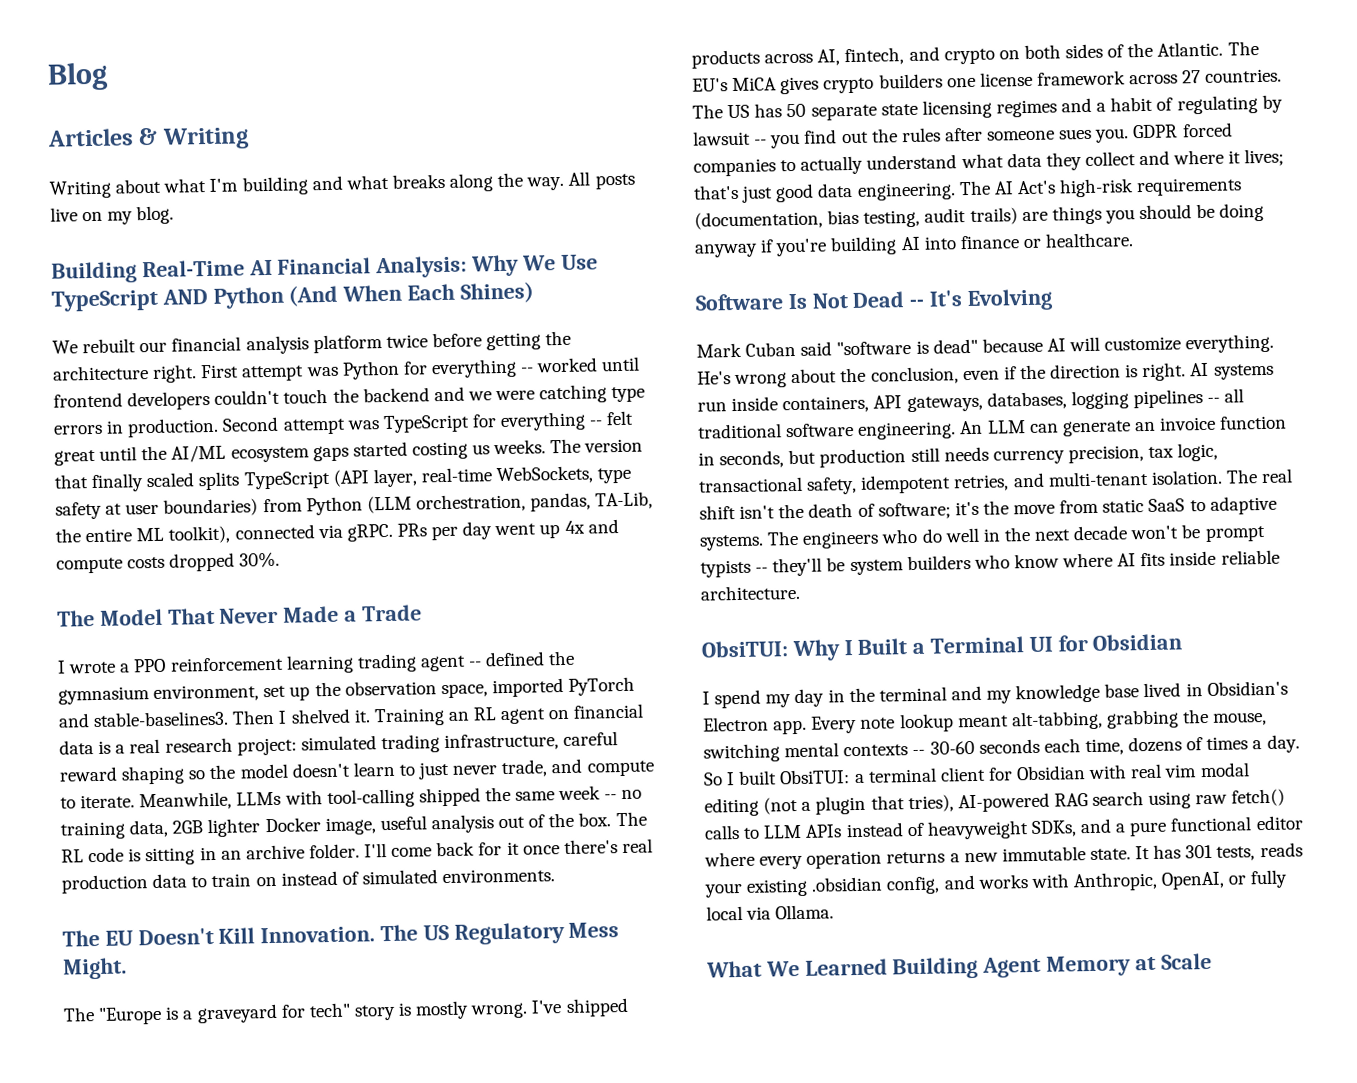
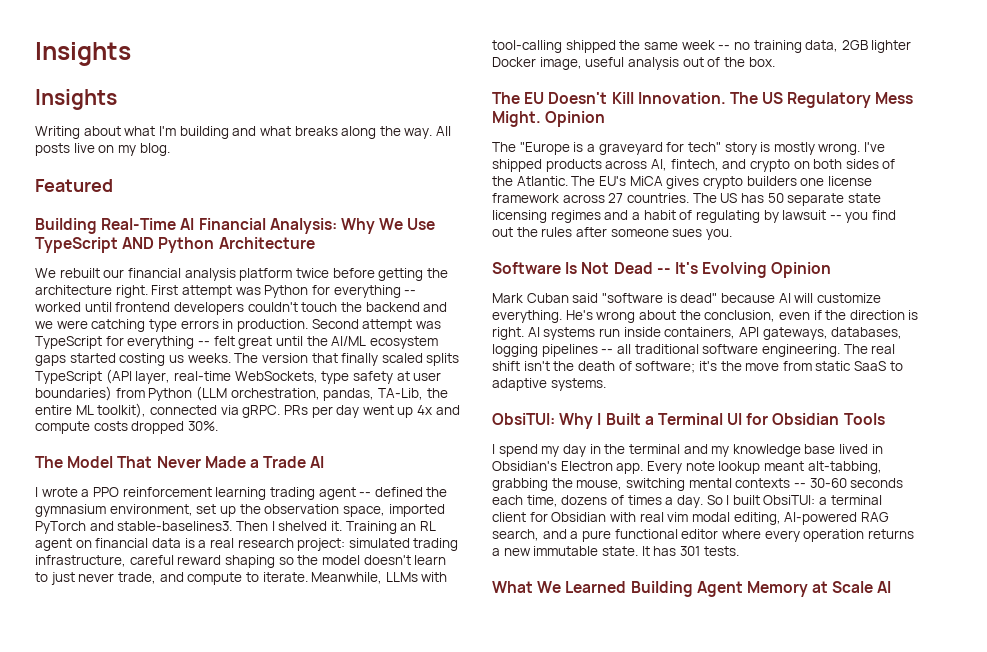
[47,61,108,91] [47,127,249,150] Blog // Articles & Writing -> [35,42,131,66] [35,89,117,110] Insights // Insights
(175, 215) none -> [35,179,113,192] // Featured
[288,281,534,307] (And When Each Shines) -> [218,237,315,249] Architecture
(422, 613) none -> [310,456,325,468] AI
[615,811,647,827] [61,838,653,866] [61,868,556,894] The RL code is sitting in an archive folder. I'll come back for it once there's real production data to train on instead of simulated environments. -> (775, 62) none
(127, 968) none -> [545,111,606,127] Opinion
[1132,122,1233,139] [693,148,1285,177] [693,177,1243,203] [694,202,1265,230] [694,232,1135,258] GDPR forced companies to actually understand what data they collect and where it lives; that's just good data engineering. The AI Act's high-risk requirements (documentation, bias testing, audit trails) are things you should be doing anyway if you're building AI into finance or healthcare. -> (732, 234) none
(1053, 300) none -> [771,262,832,278] Opinion
[959,415,1288,437] [698,442,1219,469] [698,469,1223,495] An LLM can generate an invoice function in seconds, but production still needs currency precision, tax logic, transactional safety, idempotent retries, and multi-tenant isolation. -> (840, 350) none
[767,524,1266,549] [700,549,1280,578] [700,584,801,601] The engineers who do well in the next decade won't be prompt typists -- they'll be system builders who know where AI fits inside reliable architecture. -> (606, 384) none
(1183, 642) none -> [843,413,885,425] Tools
[704,788,1286,817] [704,820,1077,840] editing (not a plugin that tries), AI-powered RAG search using raw fetch() calls to LLM APIs instead of heavyweight SDKs, -> [733,512,889,525] [492,529,539,541] editing, AI-powered RAG search,
[1216,842,1303,861] [704,869,1289,898] [706,904,835,921] tests, reads your existing .obsidian config, and works with Anthropic, OpenAI, or fully local via Ollama. -> [703,546,739,556] tests.
(1212, 961) none -> [877,581,892,593] AI

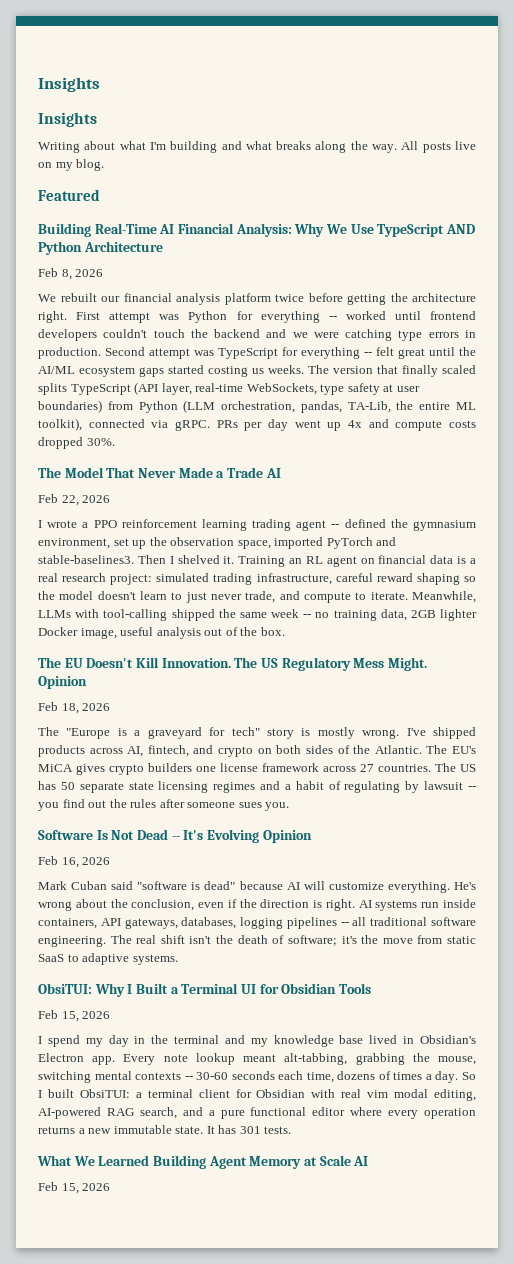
(315, 243) none -> [38,268,104,280] // Feb 8, 2026
(325, 462) none -> [38,494,111,506] // Feb 22, 2026
(606, 119) none -> [38,702,111,714] // Feb 18, 2026
(832, 270) none -> [38,856,111,868] // Feb 16, 2026
(885, 419) none -> [38,1010,111,1022] // Feb 15, 2026
(892, 587) none -> [38,1182,111,1194] // Feb 15, 2026

